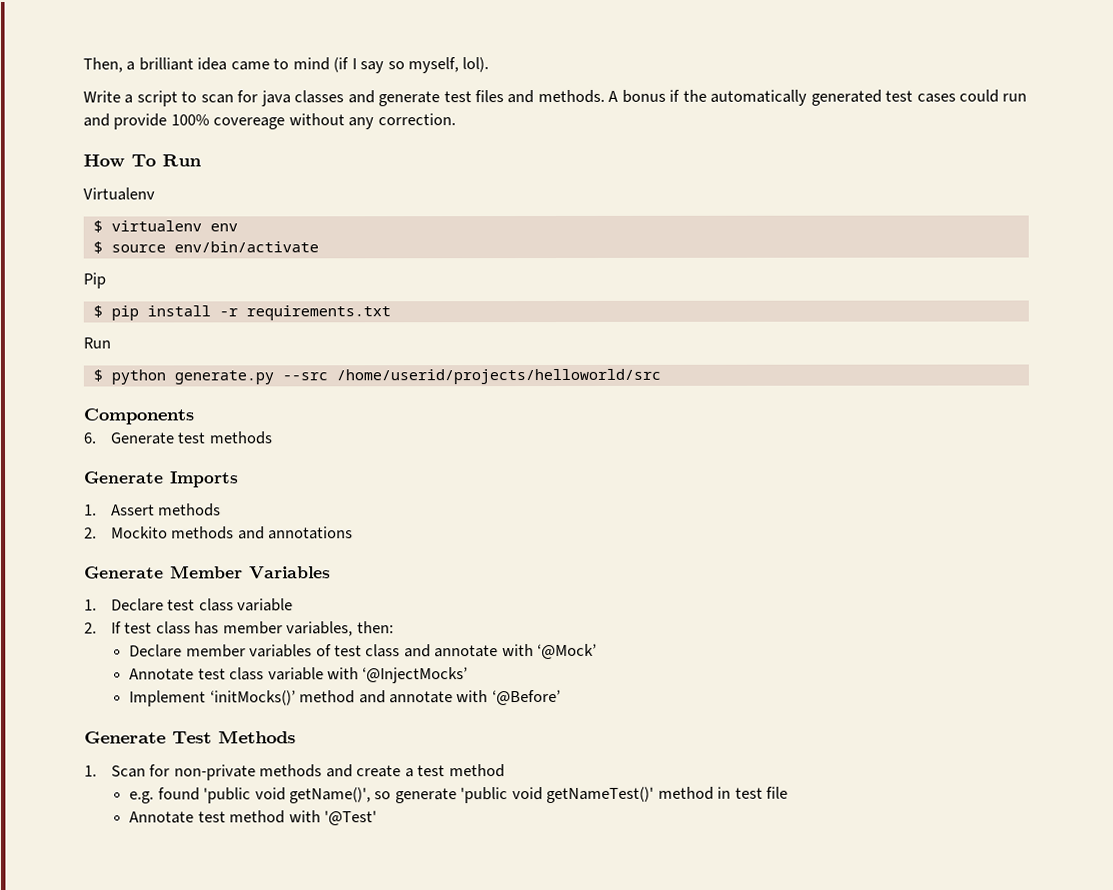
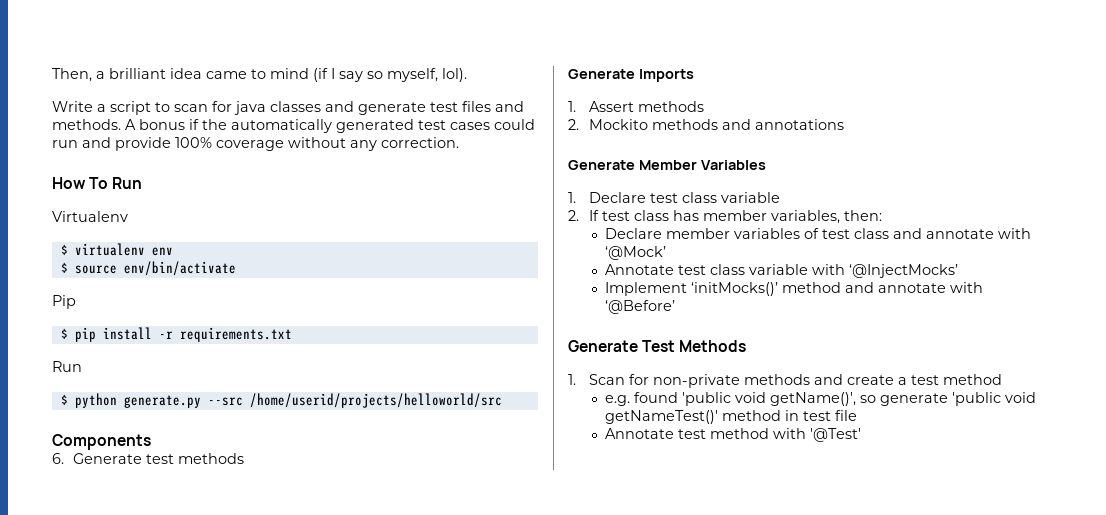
[213,117,286,130] covereage -> [216,140,284,151] coverage

